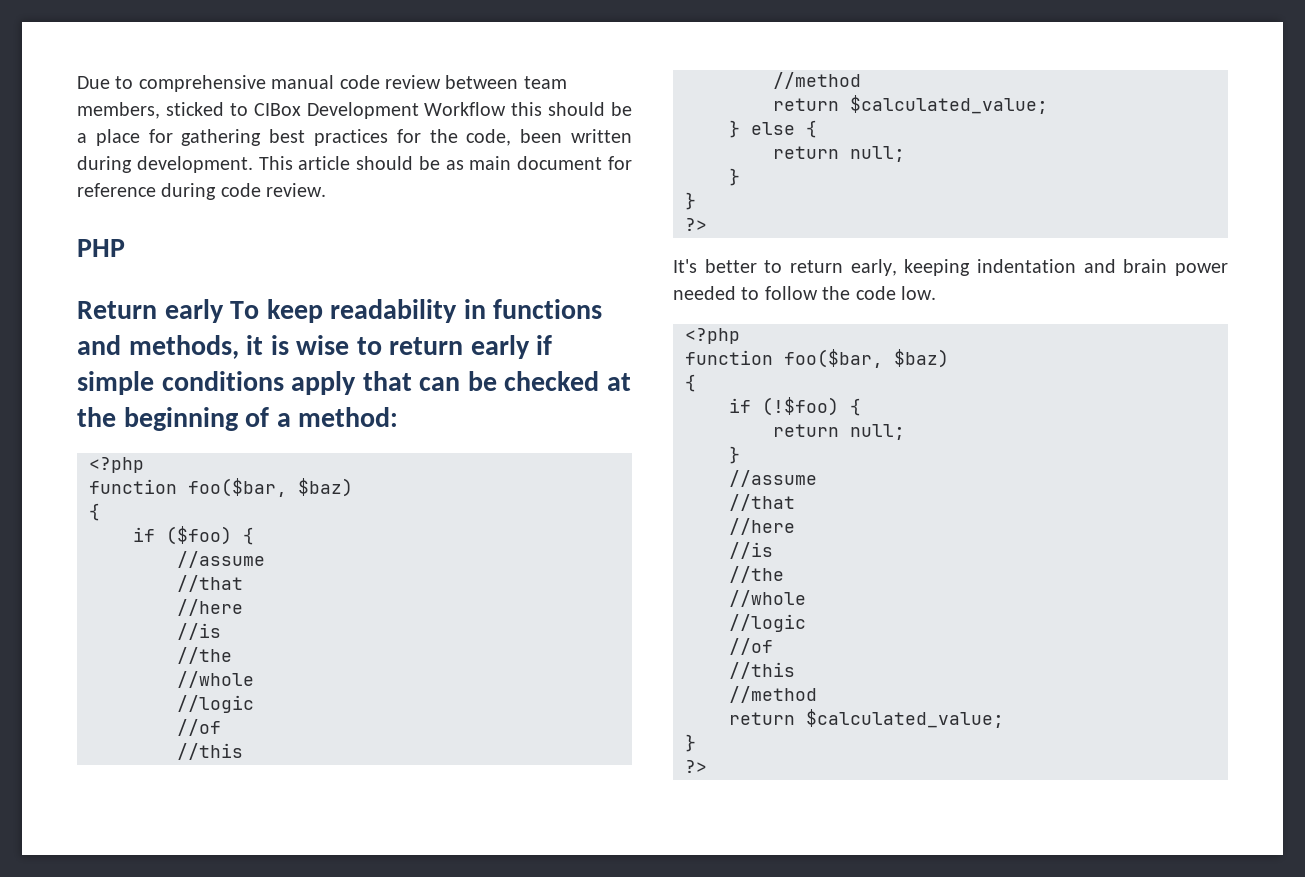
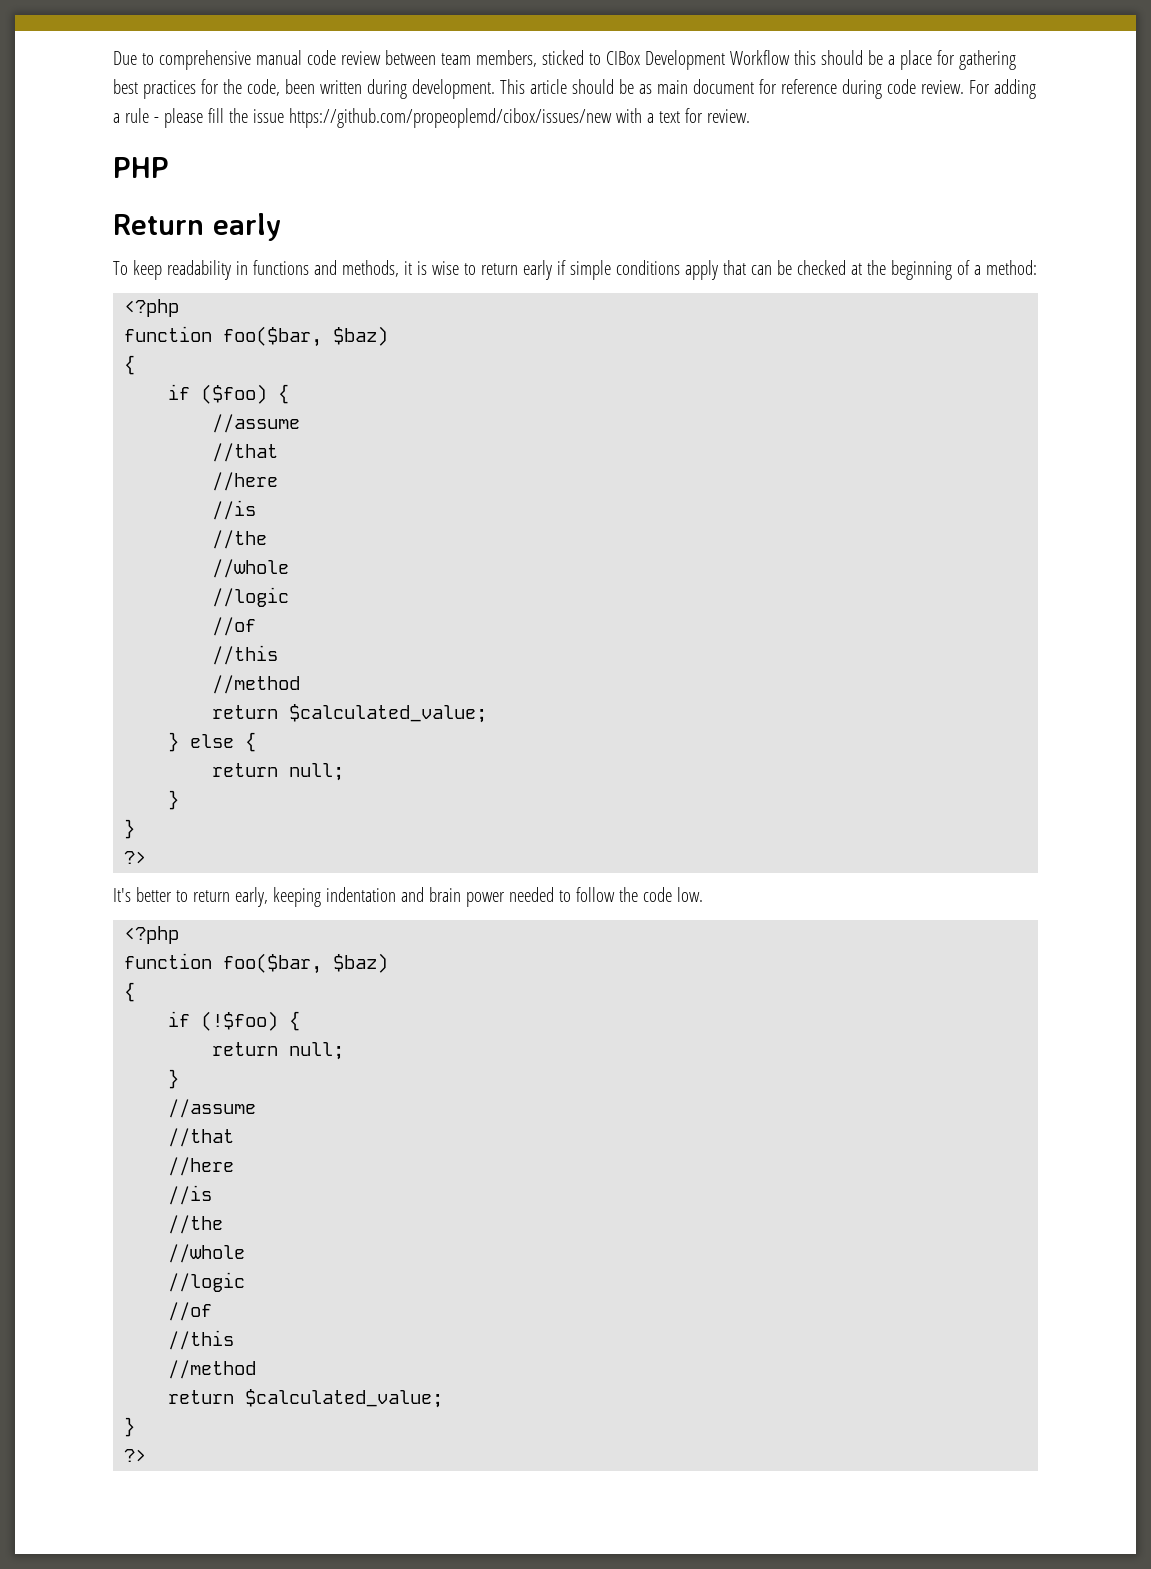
(327, 190) none -> [968,79,1036,99] [113,108,750,128] For adding a rule - please fill the issue https://github.com/propeoplemd/cibox/issues/new with a text for review.
(224, 311) none -> (281, 227) //

